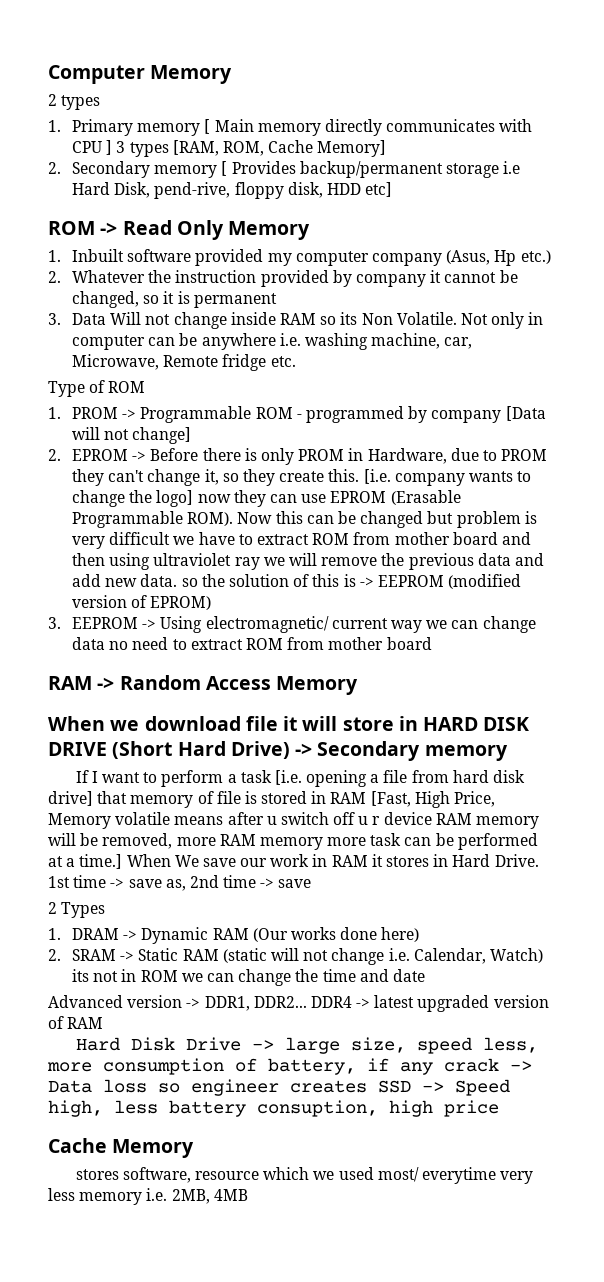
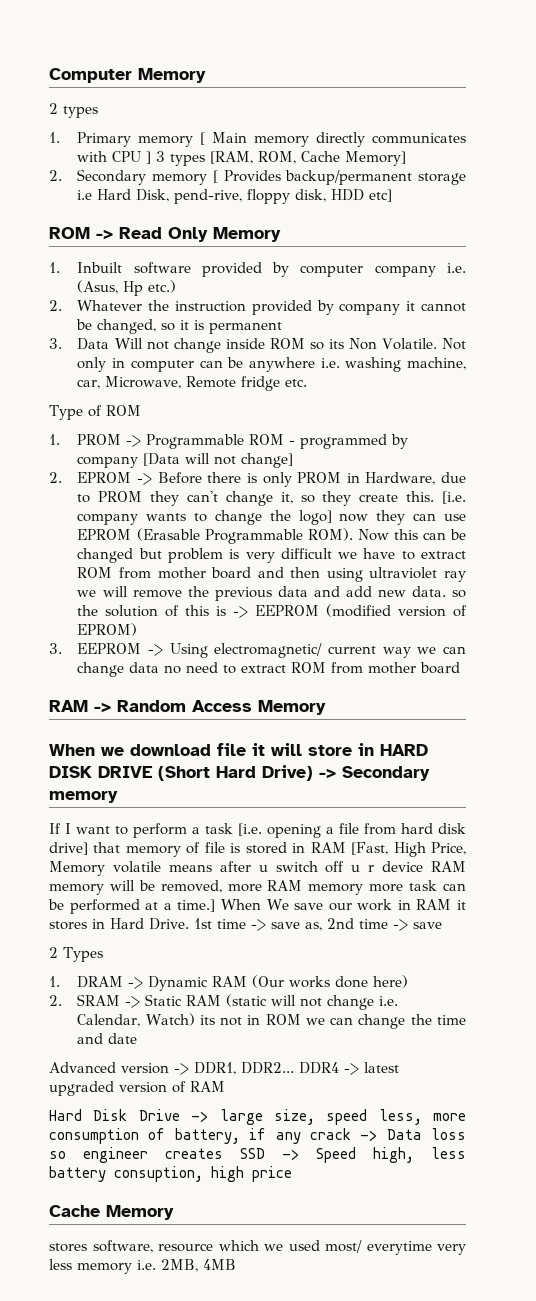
[267,253,292,266] my -> [272,262,290,277] by
(442, 259) none -> [447,263,466,273] i.e.
[279,313,316,325] RAM -> [269,338,305,349] ROM

